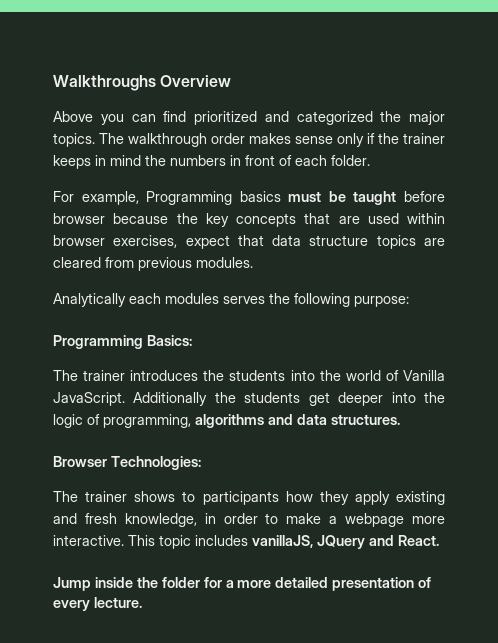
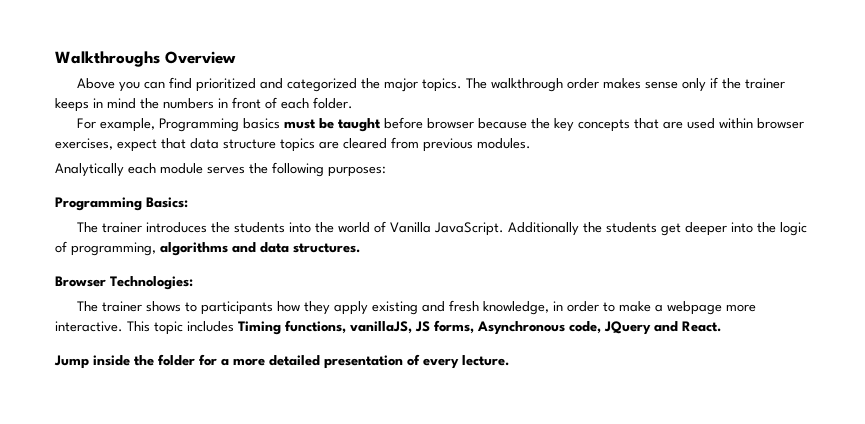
[165,293,219,304] modules -> [160,163,203,174] module
[354,296,409,307] purpose: -> [328,166,386,177] purposes:
[252,535,313,548] vanillaJS, -> [238,320,601,335] Timing functions, vanillaJS, JS forms, Asynchronous code,

